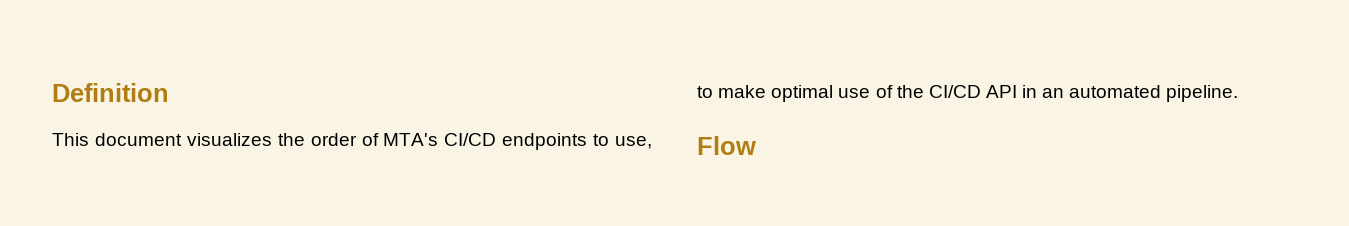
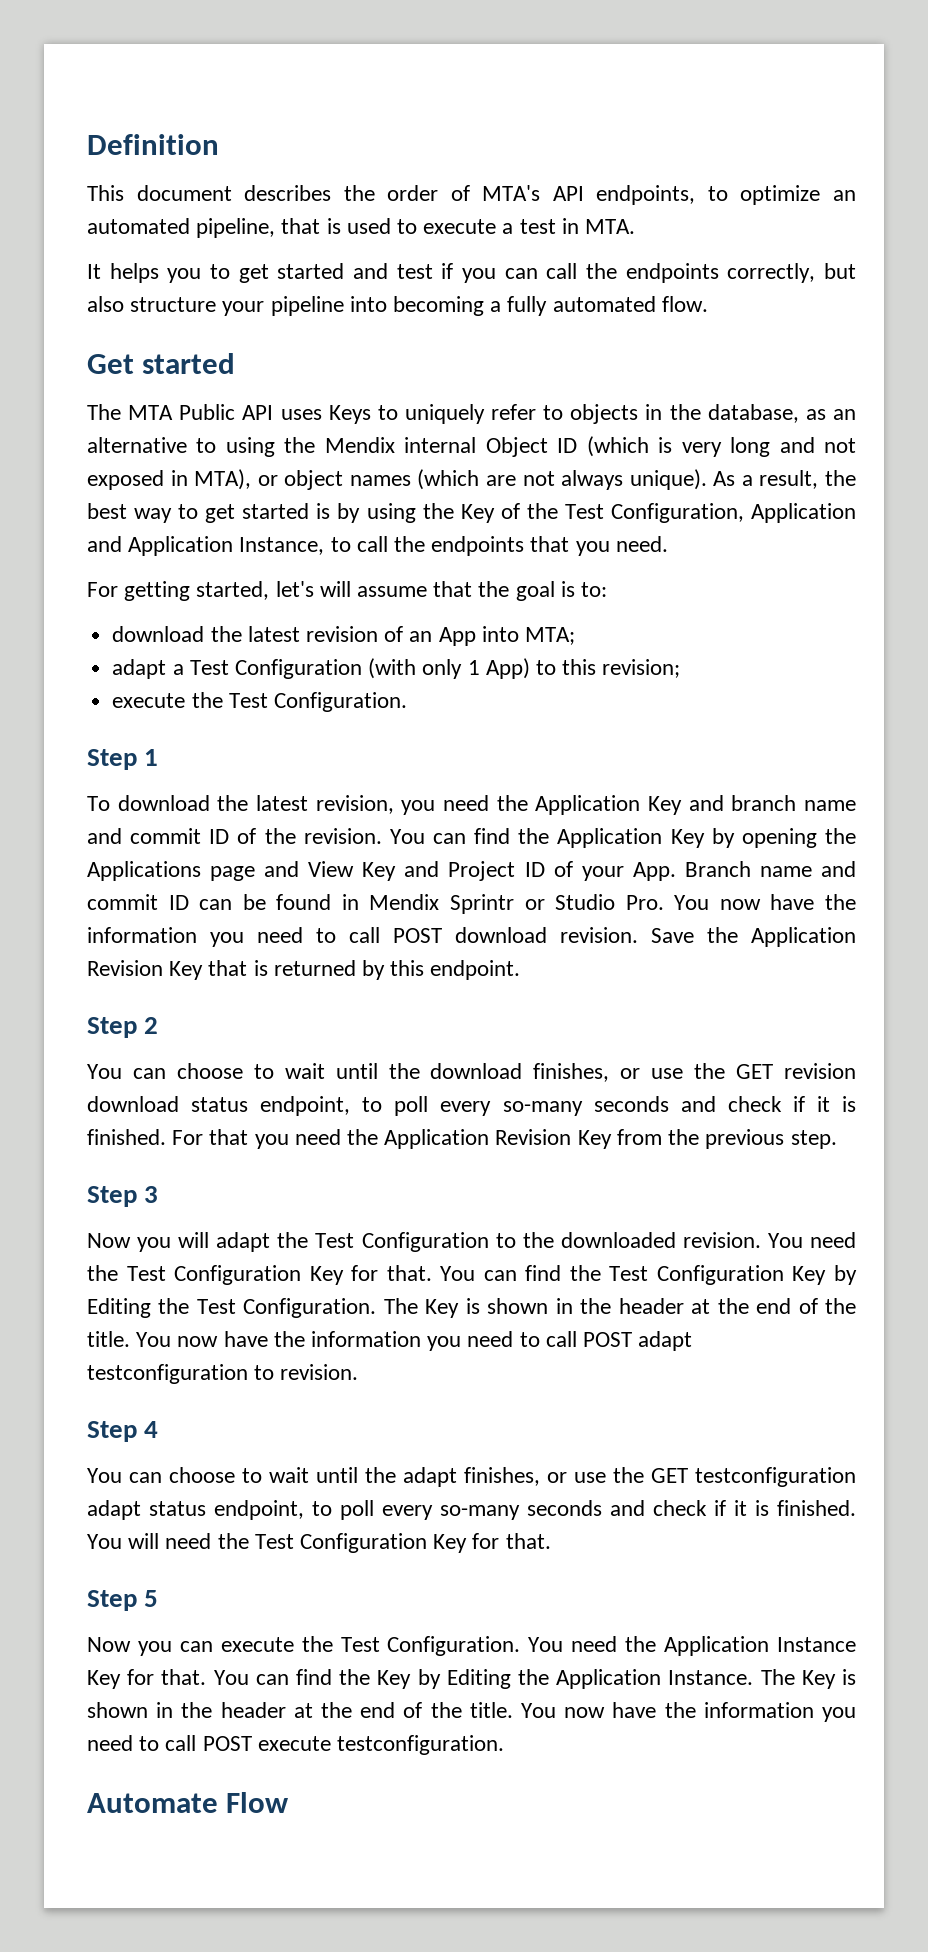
[186,133,272,146] visualizes -> [244,185,332,201] describes
[444,133,652,150] [697,85,1239,102] CI/CD endpoints to use, to make optimal use of the CI/CD API in an automated pipeline. // -> [552,185,856,205] [87,218,636,238] [87,263,856,283] [87,296,708,316] [87,353,236,374] [87,404,856,424] [87,436,856,457] [87,469,856,490] [87,503,856,523] [87,536,668,556] [87,581,608,601] [112,626,575,646] [112,658,681,679] [112,692,407,712] [87,749,159,770] [87,795,856,815] [87,828,856,848] [87,861,857,881] [87,894,856,914] [87,927,856,947] [87,960,521,980] [87,1017,159,1038] [87,1063,856,1082] [87,1096,857,1116] [87,1129,837,1149] [87,1186,159,1207] [87,1232,857,1252] [87,1265,858,1285] [87,1298,856,1318] [87,1331,693,1351] [87,1364,359,1384] [87,1421,159,1442] [87,1467,856,1487] [87,1500,856,1520] [87,1533,551,1553] [87,1590,159,1611] [87,1636,856,1656] [87,1669,856,1689] [87,1702,857,1722] [87,1735,505,1755] [87,1793,218,1813] API endpoints, to optimize an automated pipeline, that is used to execute a test in MTA. // It helps you to get started and test if you can call the endpoints correctly, but also structure your pipeline into becoming a fully automated flow. // Get started // The MTA Public API uses Keys to uniquely refer to objects in the database, as an alternative to using the Mendix internal Object ID (which is very long and not exposed in MTA), or object names (which are not always unique). As a result, the best way to get started is by using the Key of the Test Configuration, Application and Application Instance, to call the endpoints that you need. // For getting started, let's will assume that the goal is to: // download the latest revision of an App into MTA; // adapt a Test Configuration (with only 1 App) to this revision; // execute the Test Configuration. // Step 1 // To download the latest revision, you need the Application Key and branch name and commit ID of the revision. You can find the Application Key by opening the Applications page and View Key and Project ID of your App. Branch name and commit ID can be found in Mendix Sprintr or Studio Pro. You now have the information you need to call POST download revision. Save the Application Revision Key that is returned by this endpoint. // Step 2 // You can choose to wait until the download finishes, or use the GET revision download status endpoint, to poll every so-many seconds and check if it is finished. For that you need the Application Revision Key from the previous step. // Step 3 // Now you will adapt the Test Configuration to the downloaded revision. You need the Test Configuration Key for that. You can find the Test Configuration Key by Editing the Test Configuration. The Key is shown in the header at the end of the title. You now have the information you need to call POST adapt testconfiguration to revision. // Step 4 // You can choose to wait until the adapt finishes, or use the GET testconfiguration adapt status endpoint, to poll every so-many seconds and check if it is finished. You will need the Test Configuration Key for that. // Step 5 // Now you can execute the Test Configuration. You need the Application Instance Key for that. You can find the Key by Editing the Application Instance. The Key is shown in the header at the end of the title. You now have the information you need to call POST execute testconfiguration. // Automate

